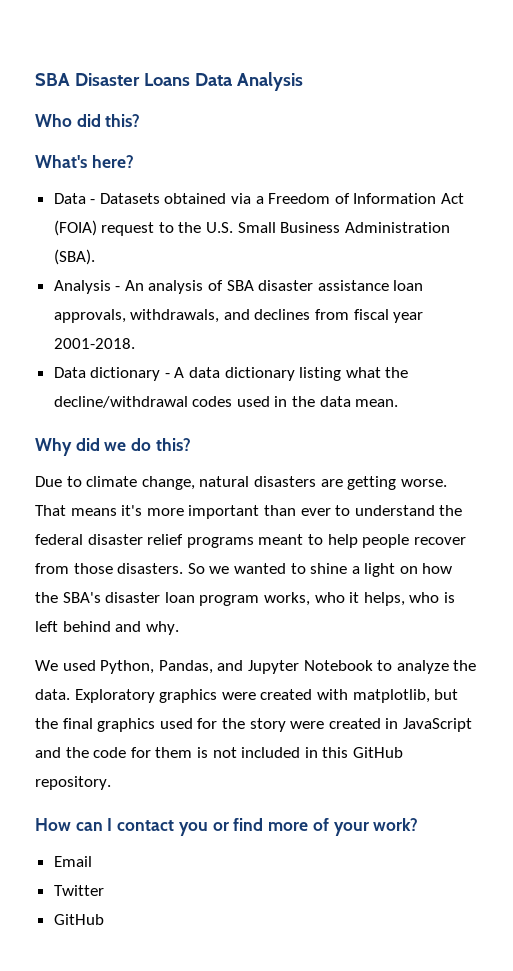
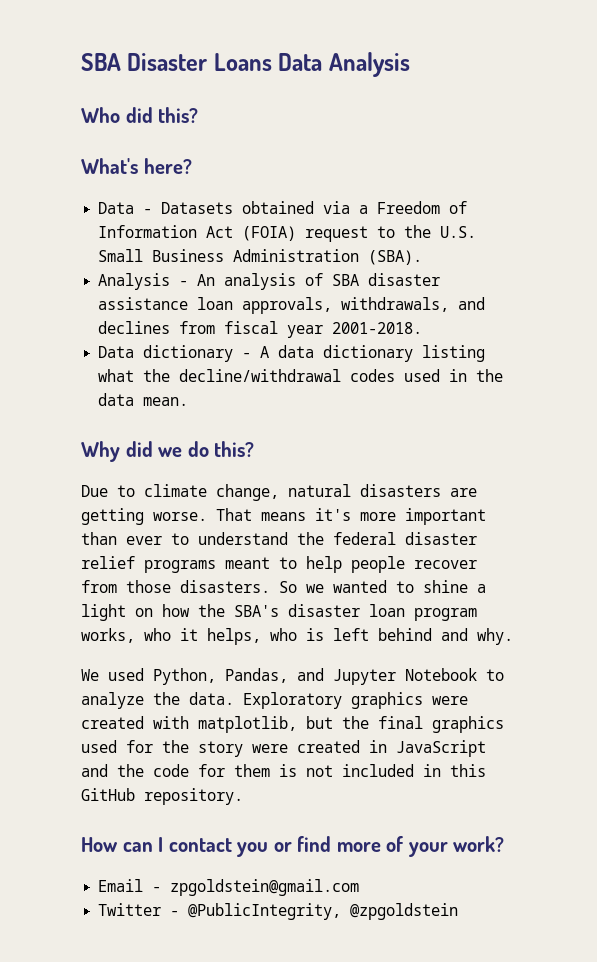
(92, 861) none -> [152,879,360,896] - zpgoldstein@gmail.com
[53,914,104,925] // GitHub -> [170,903,459,920] - @PublicIntegrity, @zpgoldstein

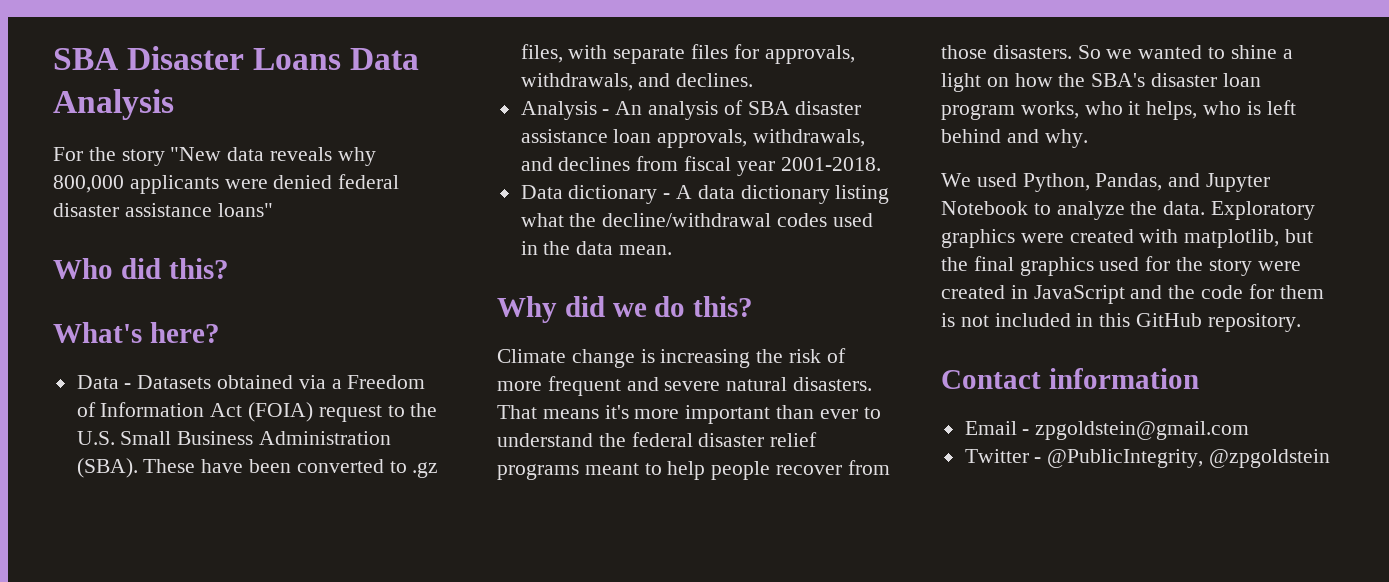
(410, 64) none -> [53,147,376,166] [53,174,400,194] [53,203,273,217] // For the story "New data reveals why 800,000 applicants were denied federal disaster assistance loans"
(423, 257) none -> [143,459,439,478] [520,44,855,64] [520,73,754,91] These have been converted to .gz files, with separate files for approvals, withdrawals, and declines.
[81,484,477,501] [81,508,207,525] Due to climate change, natural disasters are getting worse. -> [497,348,846,368] [497,376,873,396] Climate change is increasing the risk of more frequent and severe natural disasters.
[81,836,505,857] How can I contact you or find more of your work? -> [941,368,1199,389] Contact information

